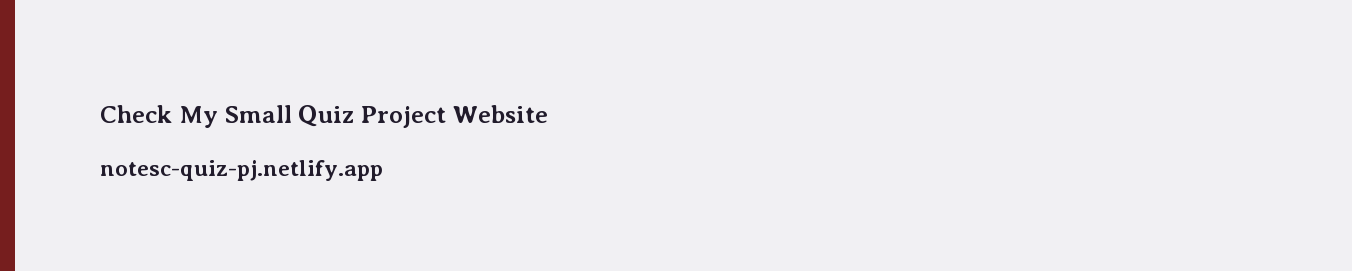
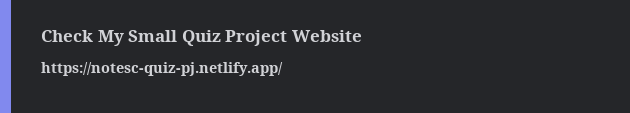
[100,160,383,181] notesc-quiz-pj.netlify.app -> [41,62,283,76] https://notesc-quiz-pj.netlify.app/

